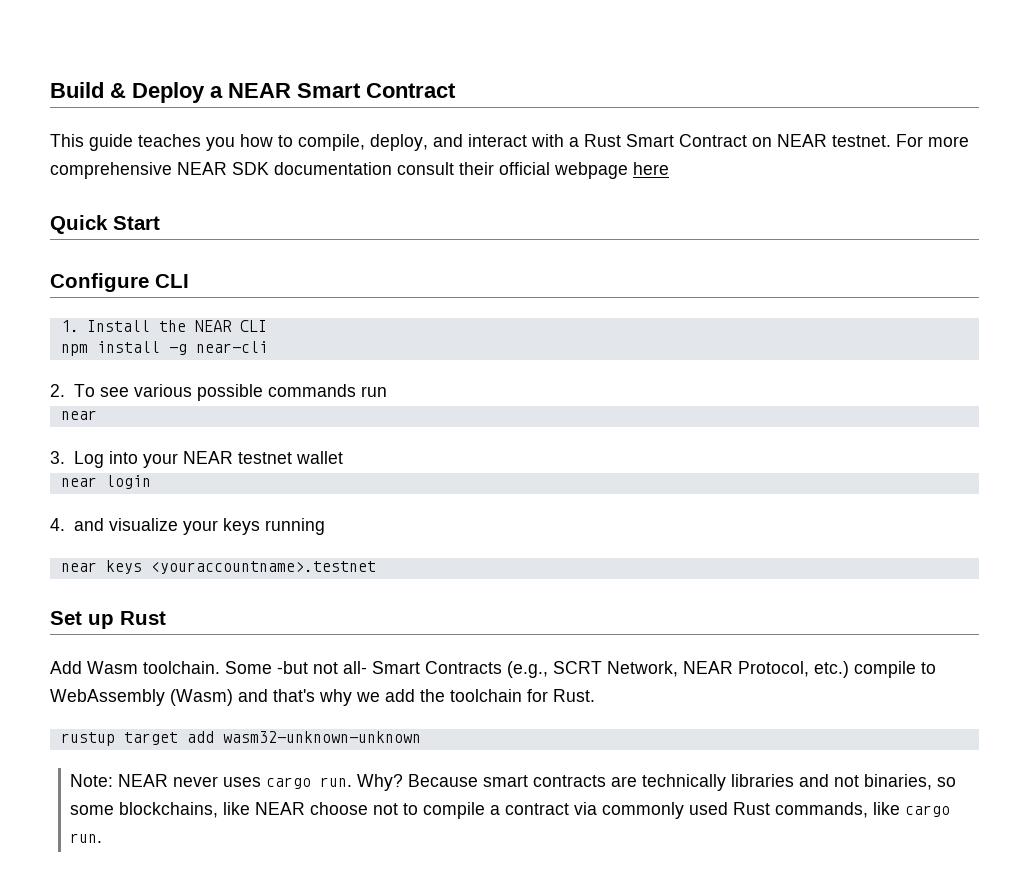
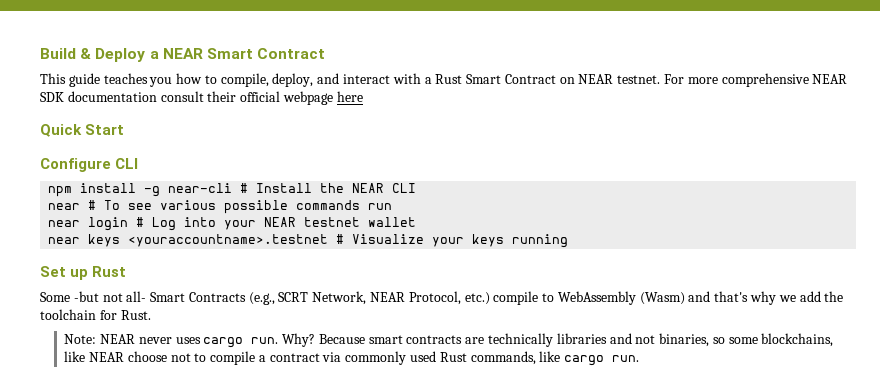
[60,320,79,332] 1. -> [48,183,249,197] npm install -g near-cli #
[60,341,268,356] [50,384,65,397] npm install -g near-cli // 2. -> [48,200,97,210] near #
[50,451,65,464] // 3. -> [88,217,145,231] login #
[105,475,151,489] [50,518,178,531] login // 4. and visualize -> [88,234,425,247] keys <youraccountname>.testnet # Visualize
[60,560,376,574] // near keys <youraccountname>.testnet -> (569, 241) none
[50,661,220,674] Add Wasm toolchain. -> (127, 271) none
[60,731,421,746] // rustup target add wasm32-unknown-unknown -> (151, 315) none

